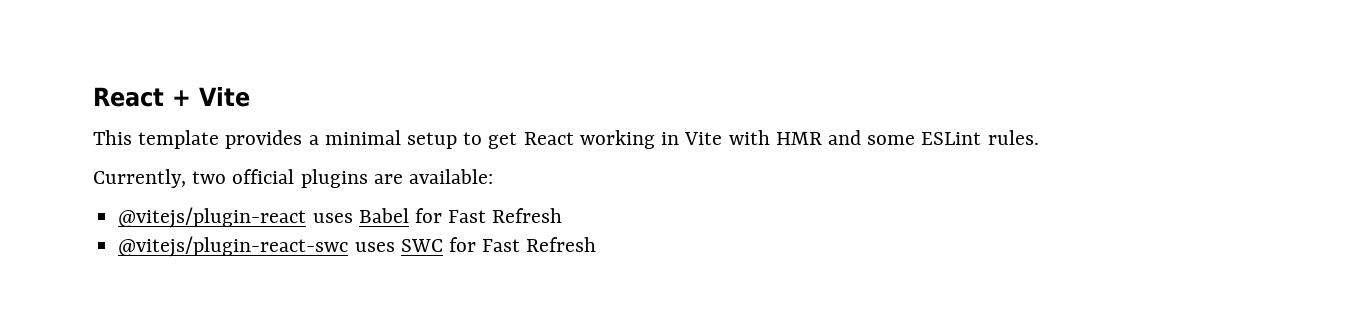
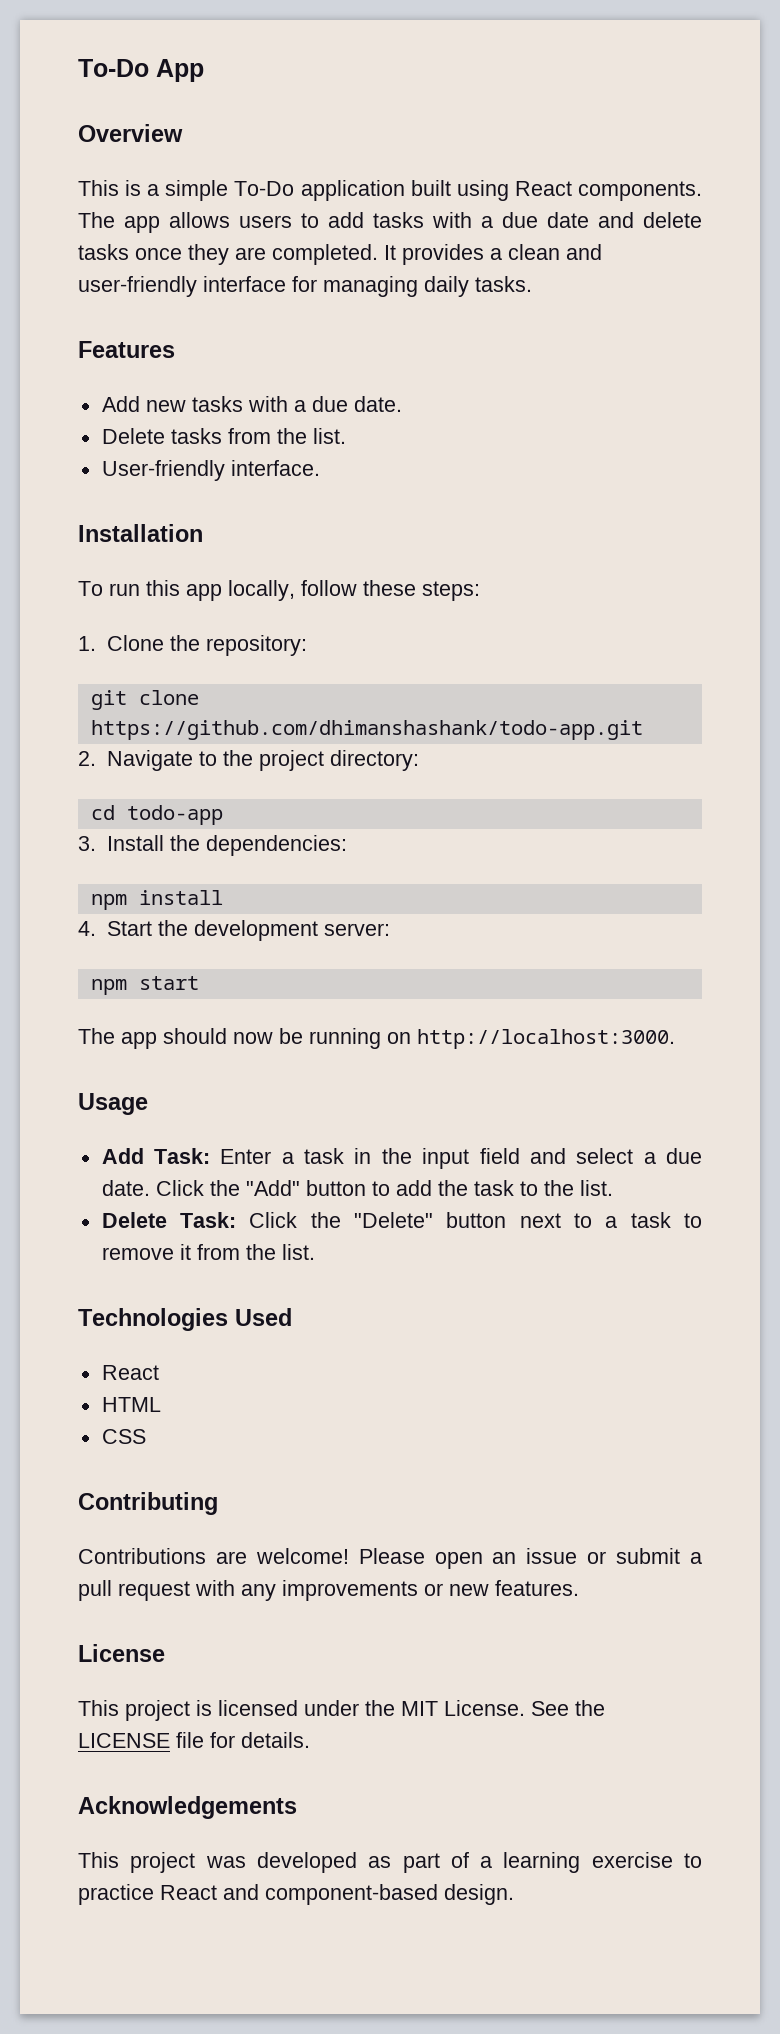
[93,87,250,107] [93,130,1039,149] [93,169,494,188] [118,207,563,228] [118,236,597,257] React + Vite // This template provides a minimal setup to get React working in Vite with HMR and some ESLint rules. // Currently, two official plugins are available: // @vitejs/plugin-react uses Babel for Fast Refresh // @vitejs/plugin-react-swc uses SWC for Fast Refresh -> [78,59,204,82] [78,124,183,142] [78,180,702,201] [78,212,702,233] [78,244,602,265] [78,276,532,297] [78,341,175,358] [101,396,402,412] [101,428,346,444] [101,460,320,481] [78,524,203,542] [78,580,480,601] [78,635,307,656] [90,690,199,710] [90,720,643,740] [78,750,419,771] [90,805,223,825] [78,835,347,856] [90,890,223,910] [78,920,390,941] [90,976,199,995] [78,1028,675,1049] [78,1093,148,1115] [101,1148,702,1169] [101,1180,613,1196] [101,1212,702,1228] [101,1244,315,1260] [78,1308,292,1331] [101,1365,159,1380] [101,1397,161,1412] [101,1429,146,1444] [78,1492,218,1515] [78,1548,703,1569] [78,1580,579,1601] [78,1644,165,1662] [78,1700,605,1721] [78,1732,310,1748] [78,1796,297,1819] [78,1852,702,1873] [78,1884,514,1905] To-Do App // Overview // This is a simple To-Do application built using React components. The app allows users to add tasks with a due date and delete tasks once they are completed. It provides a clean and user-friendly interface for managing daily tasks. // Features // Add new tasks with a due date. // Delete tasks from the list. // User-friendly interface. // Installation // To run this app locally, follow these steps: // 1. Clone the repository: // git clone https://github.com/dhimanshashank/todo-app.git // 2. Navigate to the project directory: // cd todo-app // 3. Install the dependencies: // npm install // 4. Start the development server: // npm start // The app should now be running on http://localhost:3000. // Usage // Add Task: Enter a task in the input field and select a due date. Click the "Add" button to add the task to the list. // Delete Task: Click the "Delete" button next to a task to remove it from the list. // Technologies Used // React // HTML // CSS // Contributing // Contributions are welcome! Please open an issue or submit a pull request with any improvements or new features. // License // This project is licensed under the MIT License. See the LICENSE file for details. // Acknowledgements // This project was developed as part of a learning exercise to practice React and component-based design.

